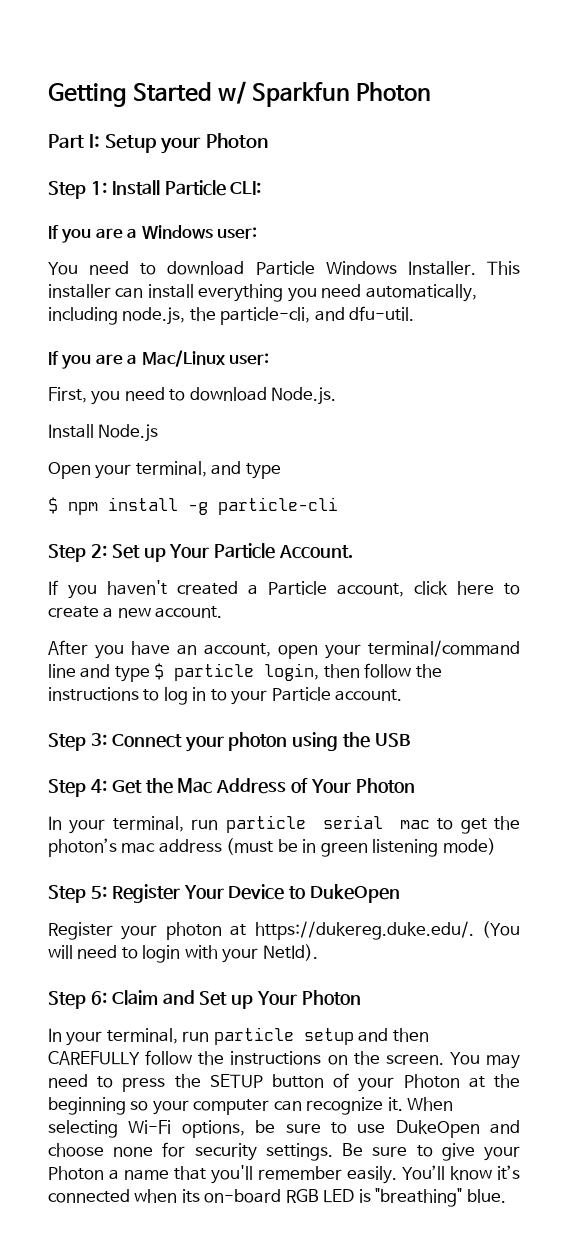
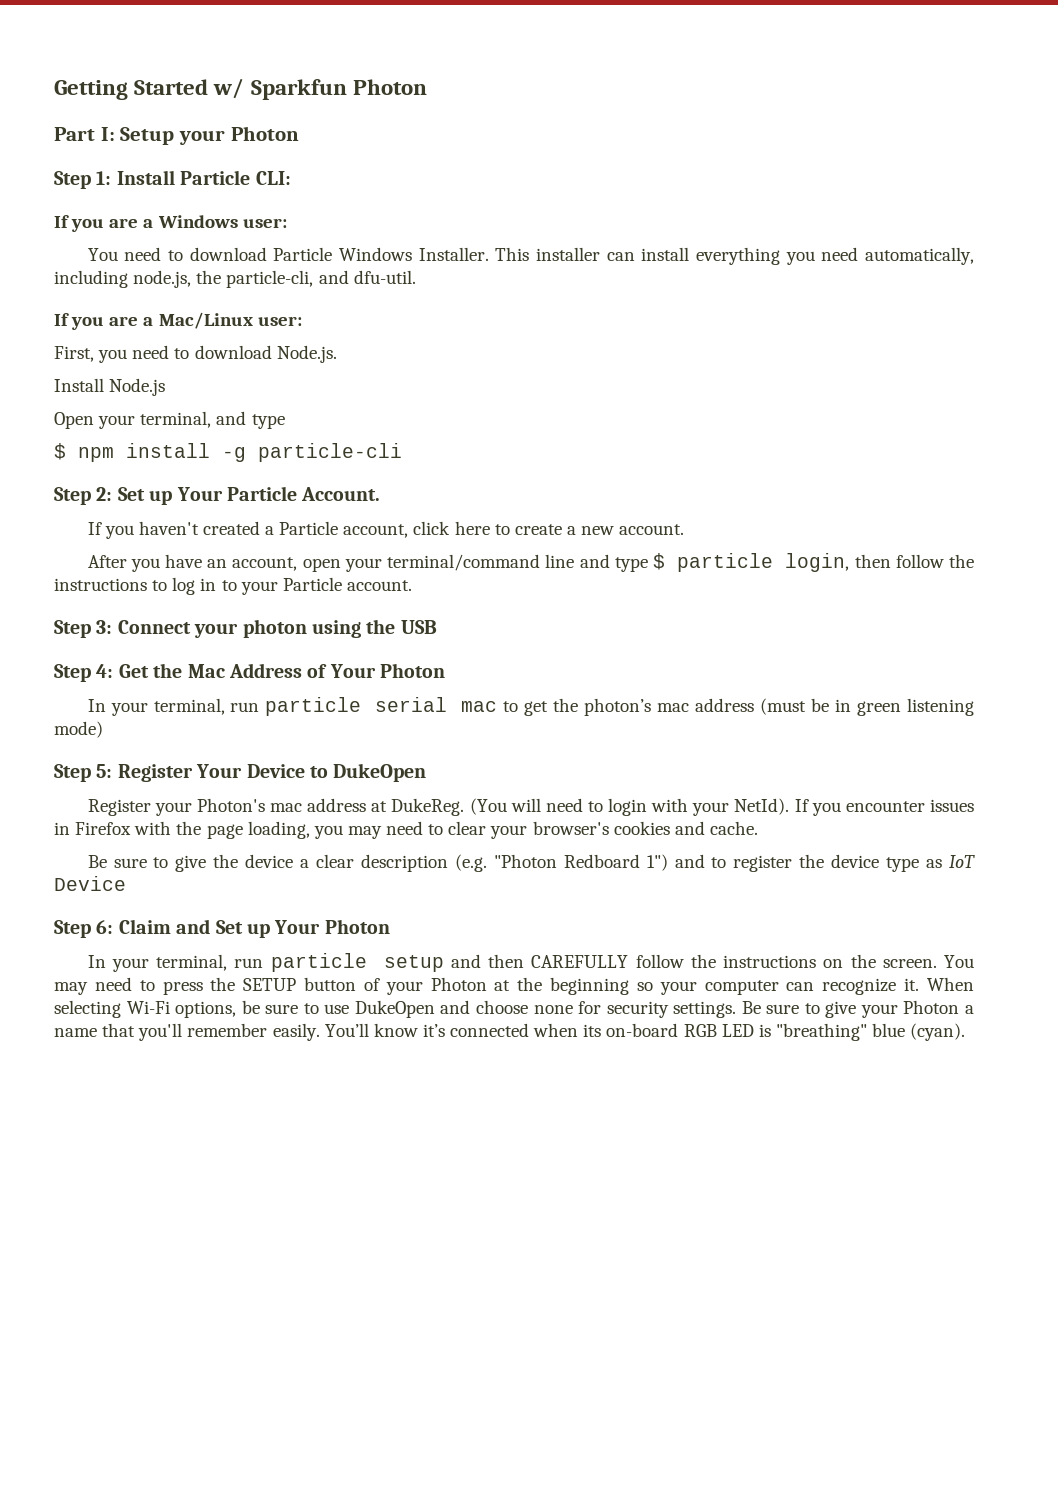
[165,921,474,940] photon at https://dukereg.duke.edu/. -> [196,798,465,816] Photon's mac address at DukeReg.
(318, 952) none -> [794,799,974,816] [54,821,758,839] [87,854,976,872] [54,876,126,891] If you encounter issues in Firefox with the page loading, you may need to clear your browser's cookies and cache. // Be sure to give the device a clear description (e.g. "Photon Redboard 1") and to register the device type as IoT Device
[466,1189,506,1203] blue. -> [872,1023,966,1041] blue (cyan).

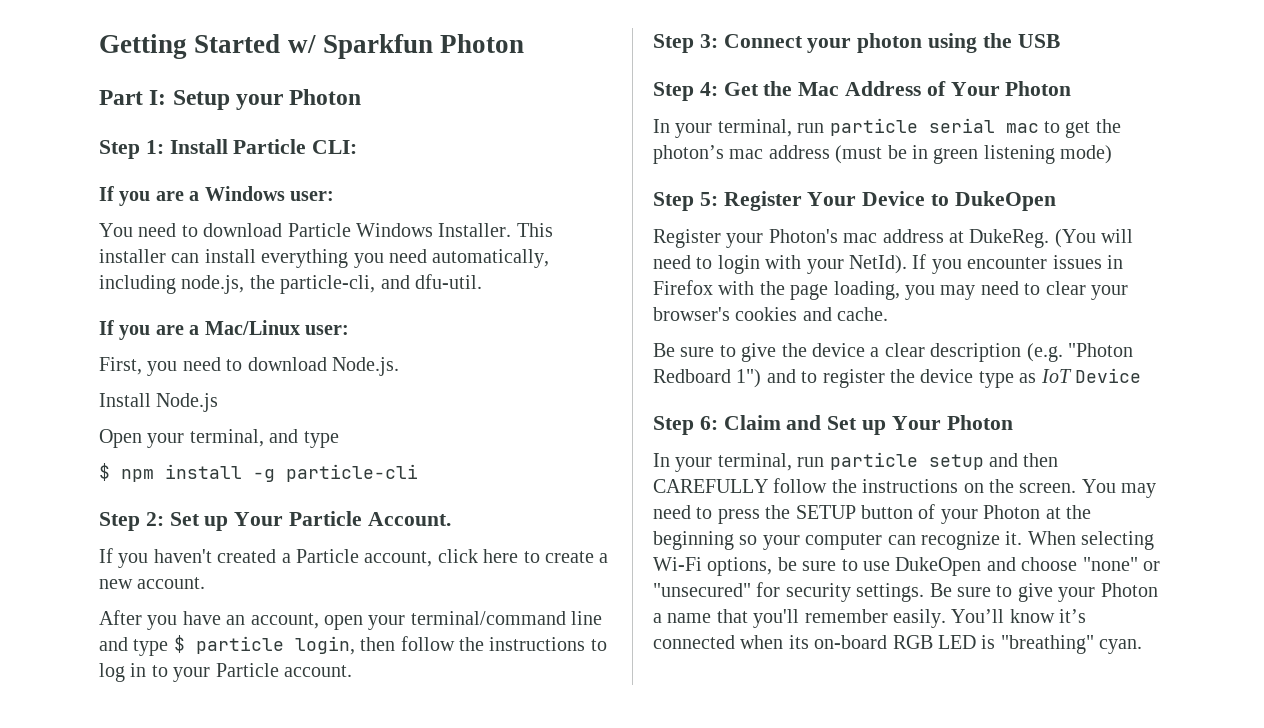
[475,1000,573,1014] choose none -> [1021,557,1160,571] [653,583,751,597] choose "none" or "unsecured"
[872,1023,966,1041] blue (cyan). -> [1099,639,1143,654] cyan.

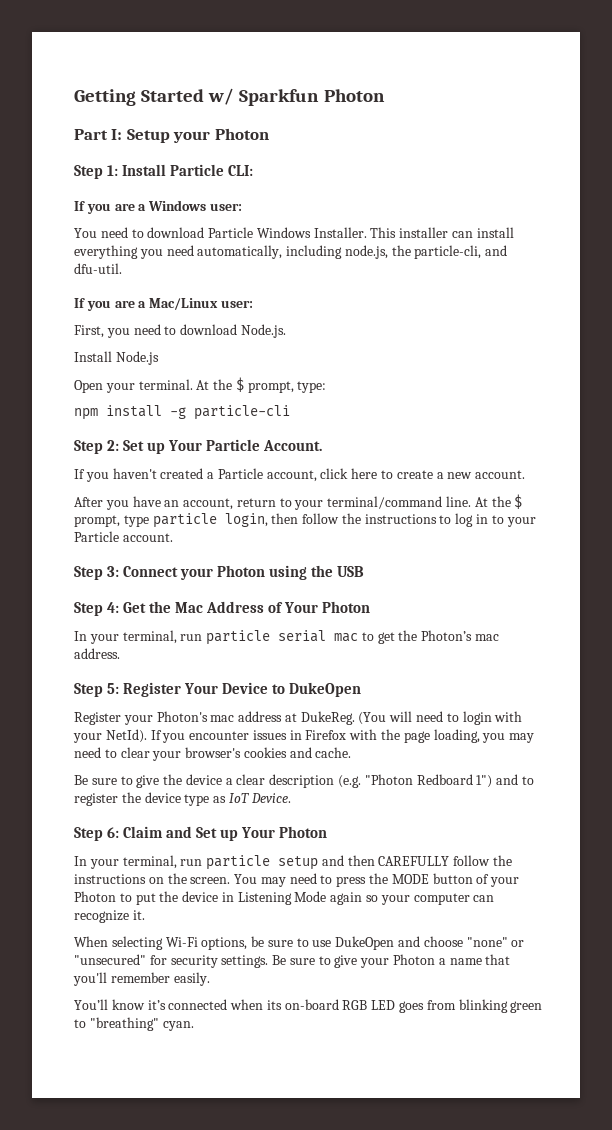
[189,429,339,448] [99,463,110,481] terminal, and type // $ -> [138,377,327,393] terminal. At the $ prompt, type: //
[324,611,603,630] [99,635,185,656] open your terminal/command line and type $ -> [236,494,523,510] [74,515,149,527] return to your terminal/command line. At the $ prompt, type
[857,33,923,53] photon -> [217,565,266,577] Photon
[653,145,1113,164] photon’s mac address (must be in green listening mode) -> [421,630,500,641] [74,648,120,659] Photon’s mac address.
[1075,368,1141,383] Device -> [250,793,291,803] Device.
[795,505,856,519] SETUP -> [391,874,429,884] MODE
[1045,505,1091,519] [653,531,734,550] at the beginning -> [119,891,363,905] to put the device in Listening Mode again
(1023, 538) none -> (145, 915) //
(946, 618) none -> (210, 979) //
[981,635,996,649] is -> [399,999,543,1013] [74,1019,86,1028] goes from blinking green to

